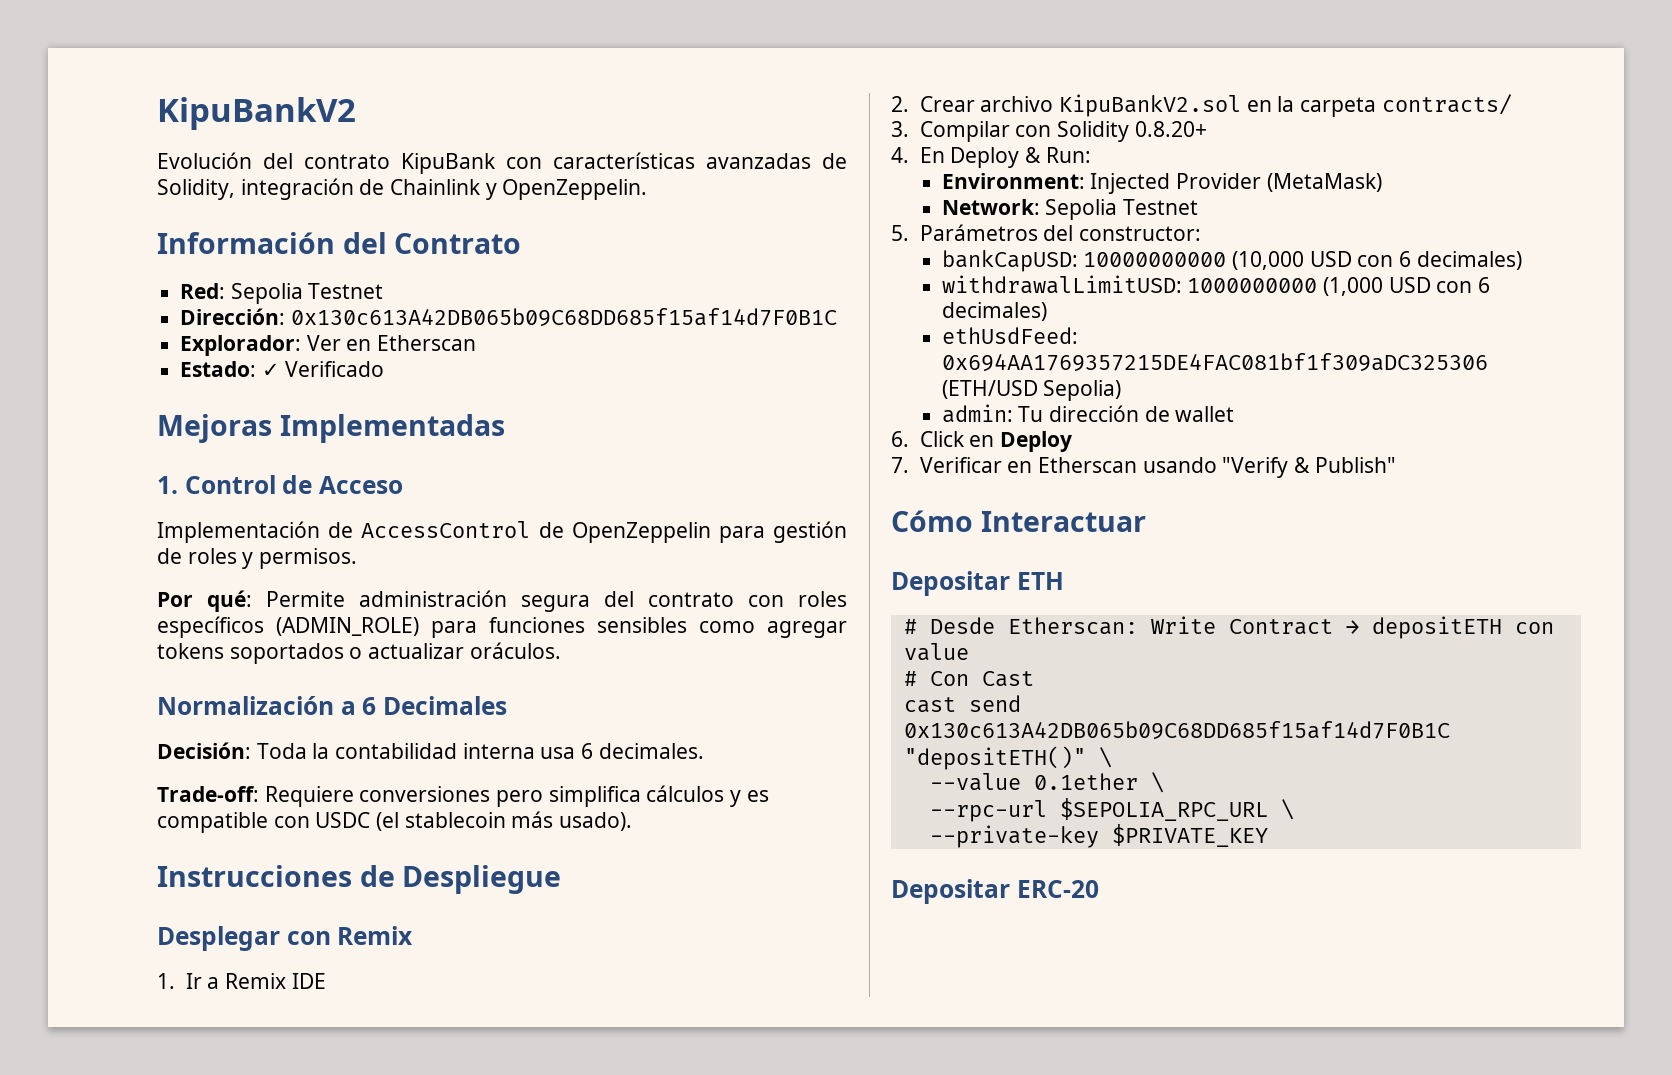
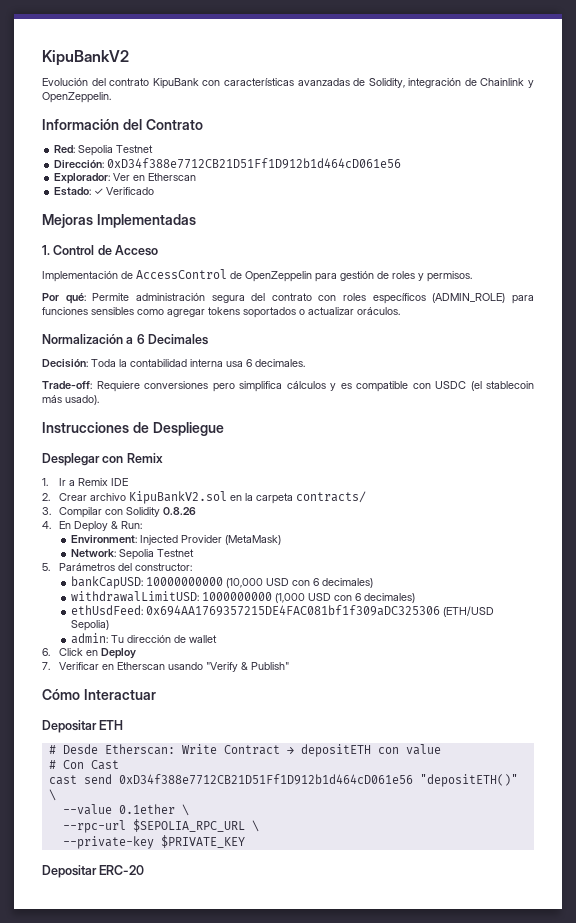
[290,308,837,327] 0x130c613A42DB065b09C68DD685f15af14d7F0B1C -> [107,158,402,169] 0xD34f388e7712CB21D51Ff1D912b1d464cD061e56
[1134,121,1207,137] 0.8.20+ -> [162,507,196,515] 0.8.26
[903,721,1450,740] 0x130c613A42DB065b09C68DD685f15af14d7F0B1C -> [118,774,413,785] 0xD34f388e7712CB21D51Ff1D912b1d464cD061e56

